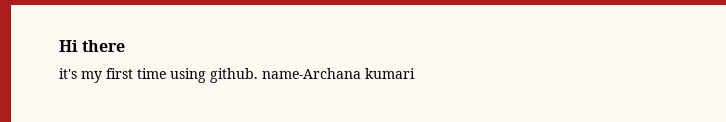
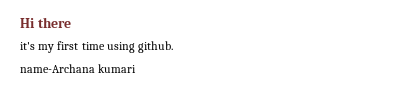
(258, 75) none -> (174, 47) //

